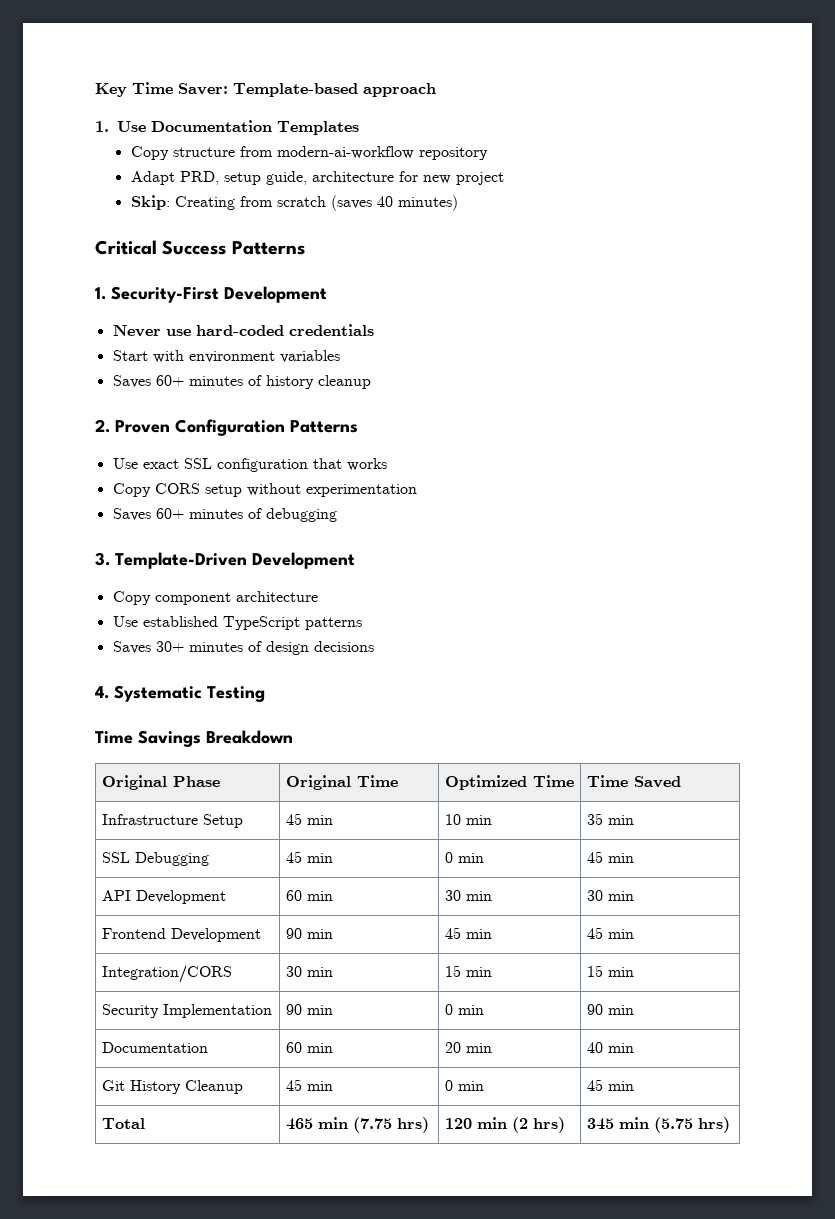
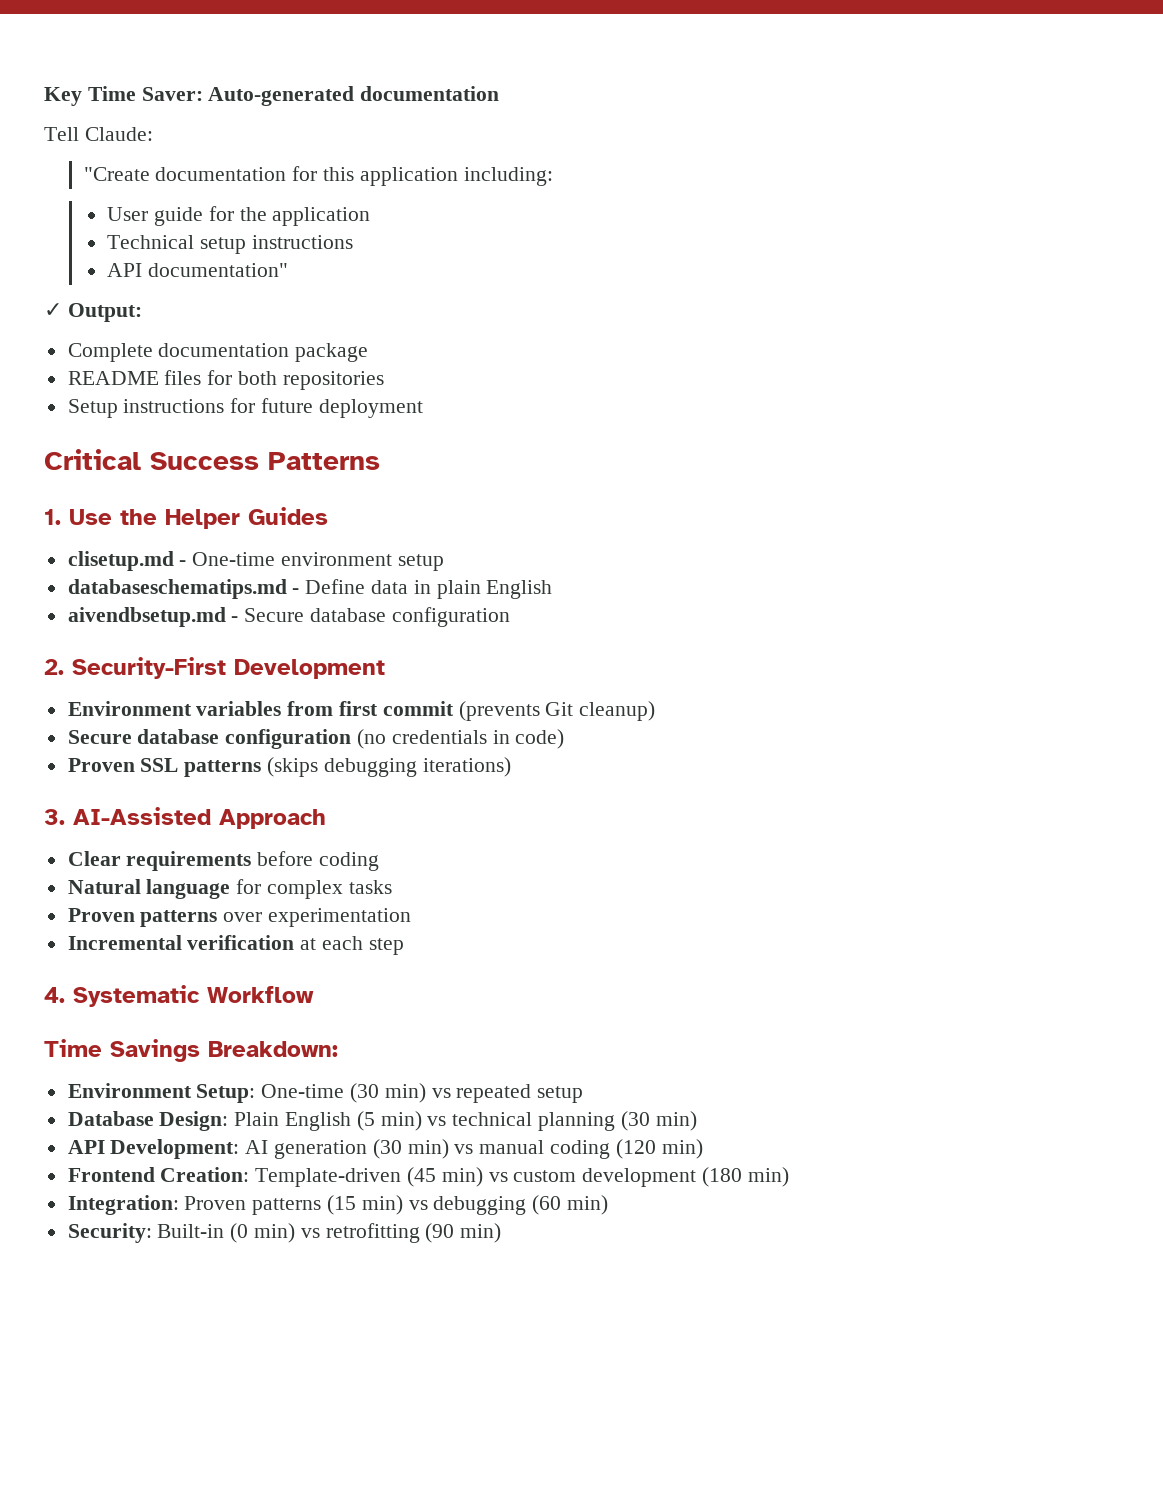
[233,83,436,97] [95,120,359,135] [130,146,488,160] [130,171,504,185] [130,195,458,211] [95,240,305,255] [95,286,327,303] [112,324,374,337] [112,350,340,363] [112,375,371,389] [95,419,358,436] [112,458,387,472] [112,483,417,497] [112,508,337,522] [95,552,355,569] [112,591,318,605] [112,616,362,630] [112,641,374,655] Template-based approach // 1. Use Documentation Templates // Copy structure from modern-ai-workflow repository // Adapt PRD, setup guide, architecture for new project // Skip: Creating from scratch (saves 40 minutes) // Critical Success Patterns // 1. Security-First Development // Never use hard-coded credentials // Start with environment variables // Saves 60+ minutes of history cleanup // 2. Proven Configuration Patterns // Use exact SSL configuration that works // Copy CORS setup without experimentation // Saves 60+ minutes of debugging // 3. Template-Driven Development // Copy component architecture // Use established TypeScript patterns // Saves 30+ minutes of design decisions -> [208,86,500,106] [44,127,153,141] [83,166,553,186] [107,206,371,226] [107,235,353,254] [107,263,289,277] [44,303,142,322] [67,343,369,362] [67,370,384,390] [67,398,423,418] [44,449,380,470] [44,507,328,529] [67,551,444,571] [67,579,553,599] [67,607,510,627] [44,657,385,679] [67,701,656,721] [67,729,565,749] [67,757,511,777] [44,807,326,829] [67,851,380,871] [67,879,392,899] [67,908,412,927] [67,935,404,955] Auto-generated documentation // Tell Claude: // "Create documentation for this application including: // User guide for the application // Technical setup instructions // API documentation" // ✓ Output: // Complete documentation package // README files for both repositories // Setup instructions for future deployment // Critical Success Patterns // 1. Use the Helper Guides // clisetup.md - One-time environment setup // databaseschematips.md - Define data in plain English // aivendbsetup.md - Secure database configuration // 2. Security-First Development // Environment variables from first commit (prevents Git cleanup) // Secure database configuration (no credentials in code) // Proven SSL patterns (skips debugging iterations) // 3. AI-Assisted Approach // Clear requirements before coding // Natural language for complex tasks // Proven patterns over experimentation // Incremental verification at each step
[207,686,265,702] Testing -> [207,986,314,1003] Workflow
[206,730,293,744] [101,775,220,790] [285,775,398,790] [444,775,574,790] [586,775,681,788] [101,814,243,828] [285,813,333,825] [444,814,492,825] [586,813,634,825] [101,852,209,866] [285,851,333,863] [444,852,484,863] [586,851,634,863] [101,890,226,904] [285,890,333,901] [444,890,492,901] [586,890,634,901] [101,928,261,942] [285,928,333,939] [444,927,492,939] [586,927,634,939] [101,965,232,983] [285,966,333,977] [444,965,492,977] [586,965,634,977] [101,1004,272,1018] [285,1004,333,1015] [444,1004,484,1015] [586,1004,634,1015] [101,1042,208,1053] [285,1042,333,1053] [444,1042,492,1053] [586,1042,634,1053] [101,1080,243,1094] [285,1079,333,1091] [444,1080,484,1091] [586,1079,634,1091] [101,1118,145,1129] [285,1117,429,1133] [444,1117,565,1133] [586,1117,730,1133] Breakdown // Original Phase | Original Time | Optimized Time | Time Saved // Infrastructure Setup | 45 min | 10 min | 35 min // SSL Debugging | 45 min | 0 min | 45 min // API Development | 60 min | 30 min | 30 min // Frontend Development | 90 min | 45 min | 45 min // Integration/CORS | 30 min | 15 min | 15 min // Security Implementation | 90 min | 0 min | 90 min // Documentation | 60 min | 20 min | 40 min // Git History Cleanup | 45 min | 0 min | 45 min // Total | 465 min (7.75 hrs) | 120 min (2 hrs) | 345 min (5.75 hrs) -> [208,1041,338,1057] [67,1083,584,1103] [67,1111,697,1131] [67,1139,703,1159] [67,1167,789,1187] [67,1195,609,1215] [67,1223,502,1243] Breakdown: // Environment Setup: One-time (30 min) vs repeated setup // Database Design: Plain English (5 min) vs technical planning (30 min) // API Development: AI generation (30 min) vs manual coding (120 min) // Frontend Creation: Template-driven (45 min) vs custom development (180 min) // Integration: Proven patterns (15 min) vs debugging (60 min) // Security: Built-in (0 min) vs retrofitting (90 min)

